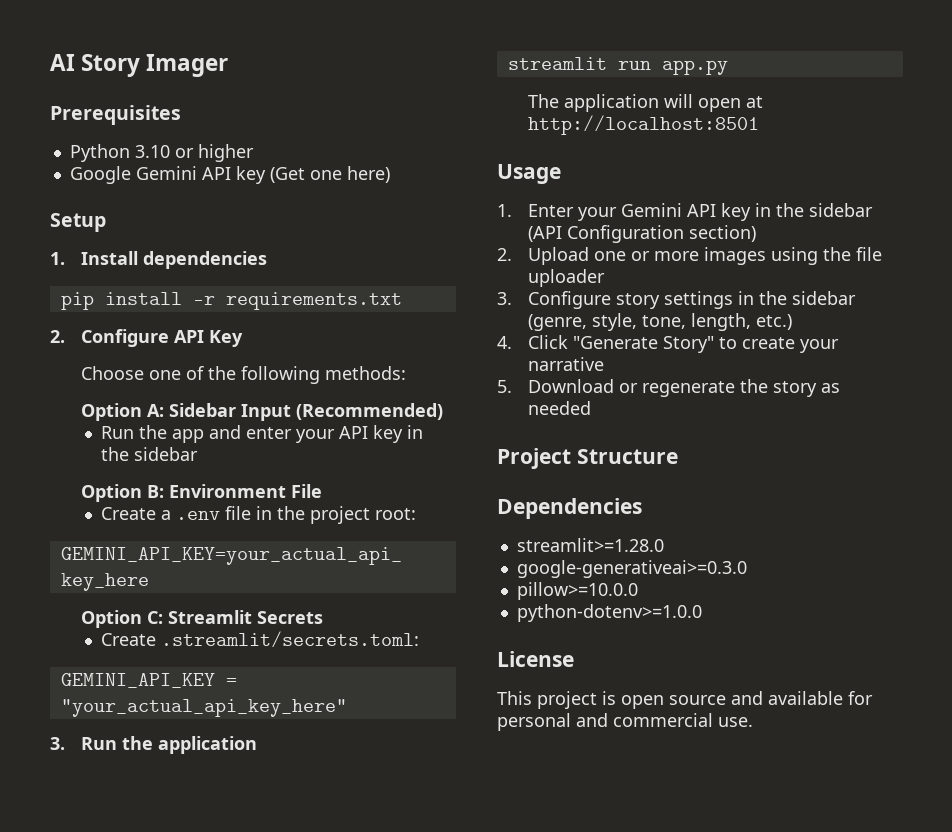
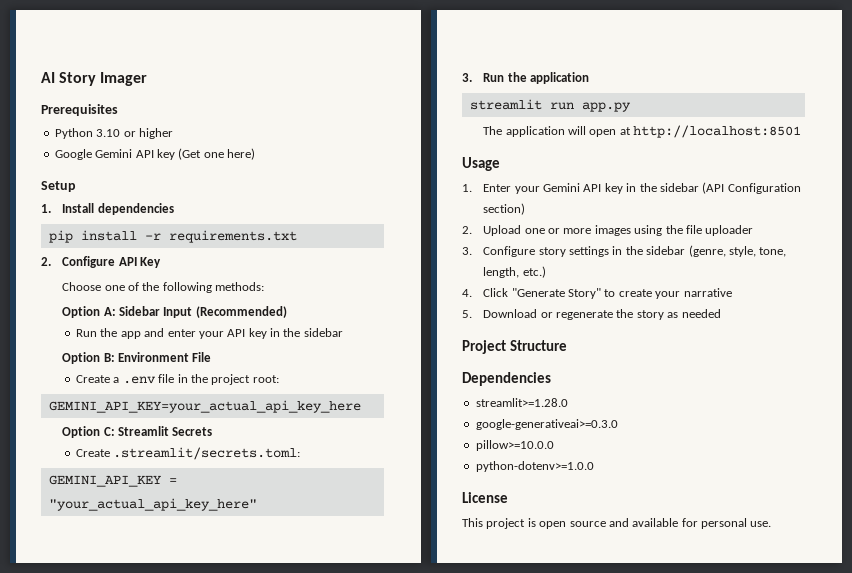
[576,713,713,727] and commercial -> (747, 523) none

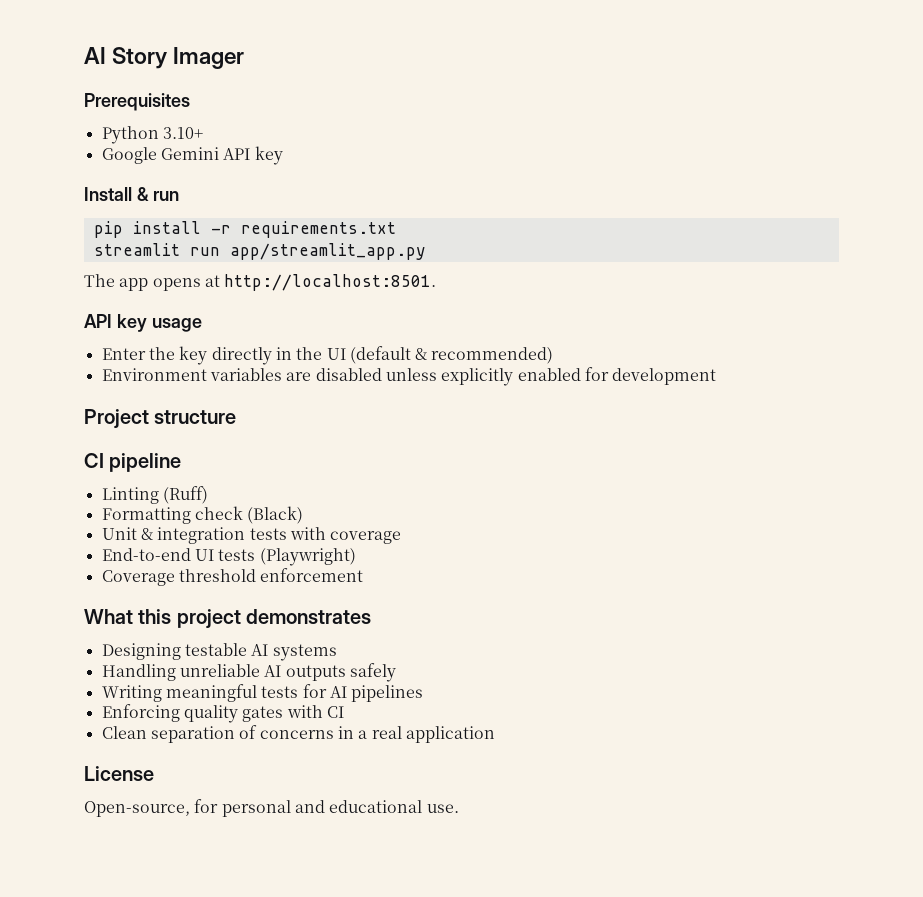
[96,128,173,139] 3.10 or higher -> [162,127,203,139] 3.10+
[178,148,255,160] [41,181,76,192] [41,203,174,215] [48,230,297,243] [41,256,162,268] [62,282,265,293] [62,306,287,318] [76,328,343,339] [62,352,212,364] [76,374,279,385] [48,400,361,413] [62,426,213,438] [76,447,301,460] [48,475,177,487] [48,498,257,511] [462,72,590,84] [469,99,631,112] [483,125,802,138] [462,157,500,171] [462,182,801,194] [483,203,526,215] [462,225,754,236] [462,245,787,257] [483,266,546,278] [462,288,732,299] [462,309,721,320] [462,340,567,354] [462,372,551,386] [475,398,568,407] [475,419,618,430] [475,440,554,451] [475,461,594,472] [462,492,508,503] [462,518,747,529] (Get one here) // Setup // 1. Install dependencies // pip install -r requirements.txt // 2. Configure API Key // Choose one of the following methods: // Option A: Sidebar Input (Recommended) // Run the app and enter your API key in the sidebar // Option B: Environment File // Create a .env file in the project root: // GEMINI_API_KEY=your_actual_api_key_here // Option C: Streamlit Secrets // Create .streamlit/secrets.toml: // GEMINI_API_KEY = "your_actual_api_key_here" // 3. Run the application // streamlit run app.py // The application will open at http://localhost:8501 // Usage // 1. Enter your Gemini API key in the sidebar (API Configuration section) // 2. Upload one or more images using the file uploader // 3. Configure story settings in the sidebar (genre, style, tone, length, etc.) // 4. Click "Generate Story" to create your narrative // 5. Download or regenerate the story as needed // Project Structure // Dependencies // streamlit>=1.28.0 // google-generativeai>=0.3.0 // pillow>=10.0.0 // python-dotenv>=1.0.0 // License // This project is open source and available for personal -> [84,187,179,201] [93,221,396,238] [93,243,426,260] [84,274,437,291] [84,314,202,332] [101,346,554,365] [101,367,717,386] [84,409,237,429] [84,453,182,472] [101,486,208,504] [101,506,304,524] [101,527,402,544] [101,548,356,566] [101,568,364,586] [84,609,372,629] [101,643,337,661] [101,663,396,682] [101,684,424,702] [101,704,344,723] [101,725,495,743] [84,766,154,781] [84,799,423,817] // Install & run // pip install -r requirements.txt // streamlit run app/streamlit_app.py // The app opens at http://localhost:8501. // API key usage // Enter the key directly in the UI (default & recommended) // Environment variables are disabled unless explicitly enabled for development // Project structure // CI pipeline // Linting (Ruff) // Formatting check (Black) // Unit & integration tests with coverage // End-to-end UI tests (Playwright) // Coverage threshold enforcement // What this project demonstrates // Designing testable AI systems // Handling unreliable AI outputs safely // Writing meaningful tests for AI pipelines // Enforcing quality gates with CI // Clean separation of concerns in a real application // License // Open-source, for personal and educational

